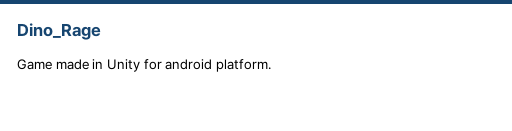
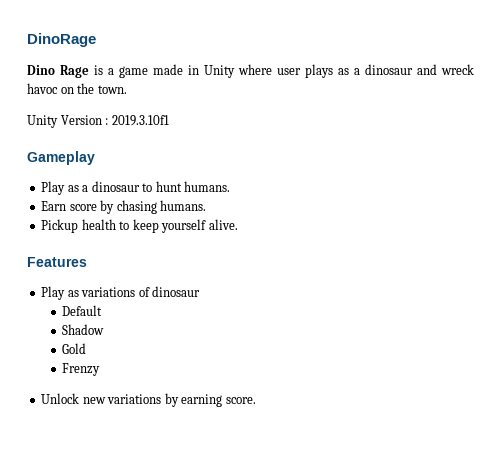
[17,23,101,40] [17,59,271,72] Dino_Rage // Game made in Unity for android platform. -> [27,33,96,47] [27,64,474,78] [27,83,127,94] [27,115,169,128] [27,151,95,165] [41,181,231,195] [41,200,207,214] [41,219,238,233] [27,257,87,267] [41,286,201,300] [62,305,103,316] [62,324,105,335] [62,343,87,354] [62,363,101,376] [41,393,256,407] DinoRage // Dino Rage is a game made in Unity where user plays as a dinosaur and wreck havoc on the town. // Unity Version : 2019.3.10f1 // Gameplay // Play as a dinosaur to hunt humans. // Earn score by chasing humans. // Pickup health to keep yourself alive. // Features // Play as variations of dinosaur // Default // Shadow // Gold // Frenzy // Unlock new variations by earning score.

